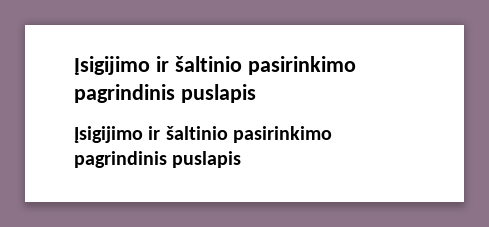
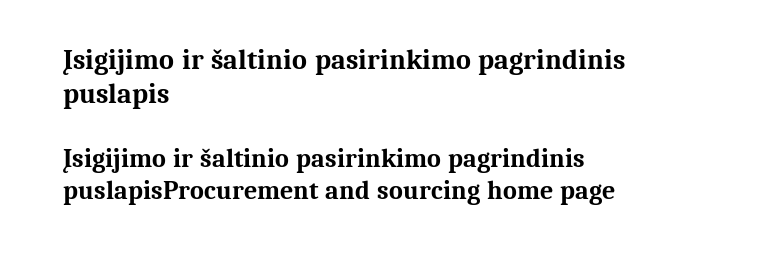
[172,151,242,168] puslapis -> [63,180,616,205] puslapisProcurement and sourcing home page

